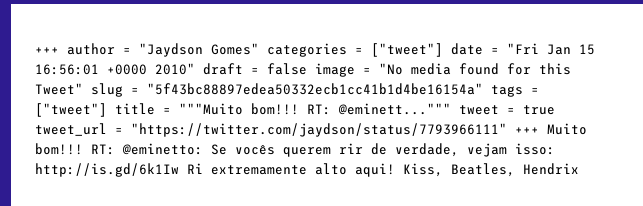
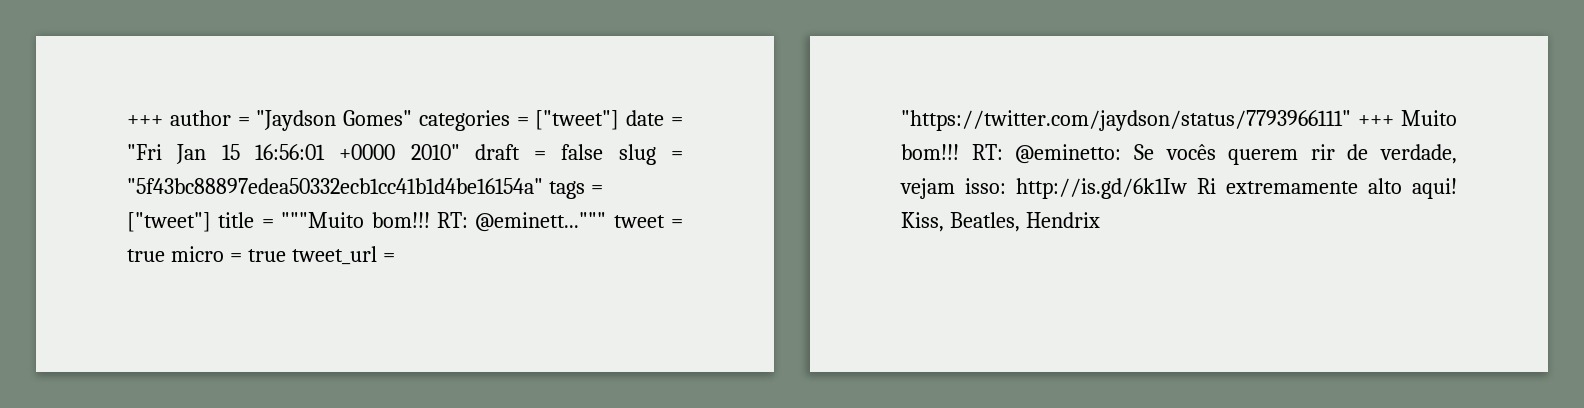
[315,63,571,77] [35,83,83,95] image = "No media found for this Tweet" -> (604, 152) none
(555, 110) none -> [170,246,286,262] micro = true

